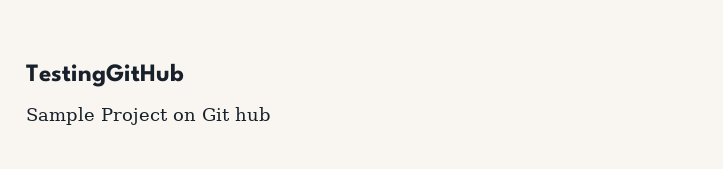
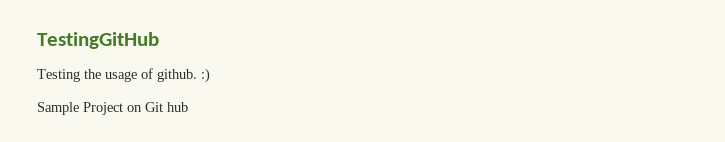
(184, 75) none -> [37,68,210,83] // Testing the usage of github. :)

